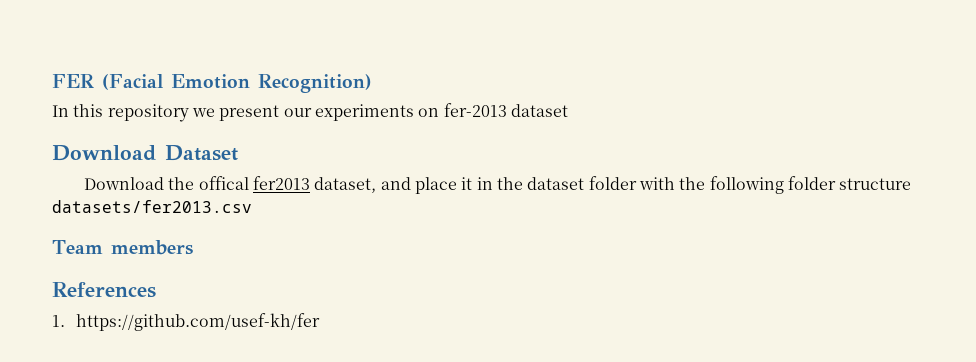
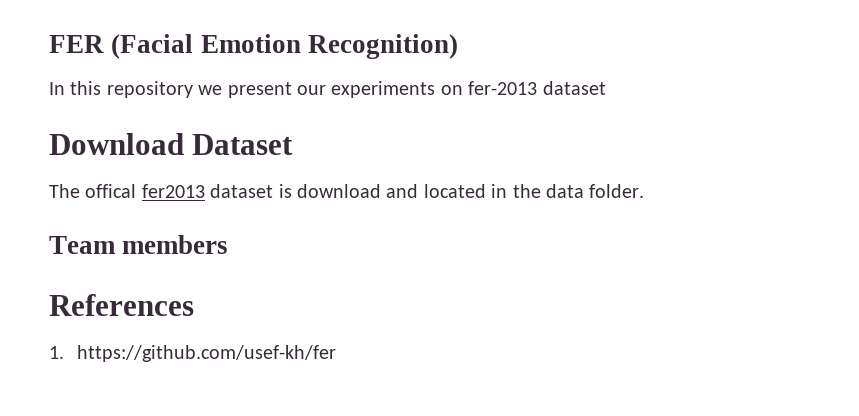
[84,176,912,194] [52,200,252,213] Download the offical fer2013 dataset, and place it in the dataset folder with the following folder structure datasets/fer2013.csv -> [49,184,645,198] The offical fer2013 dataset is download and located in the data folder.

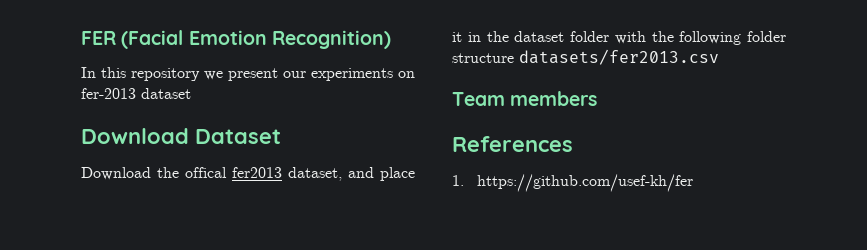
[49,184,645,198] The offical fer2013 dataset is download and located in the data folder. -> [81,167,415,181] [452,31,786,45] [452,49,719,65] Download the offical fer2013 dataset, and place it in the dataset folder with the following folder structure datasets/fer2013.csv

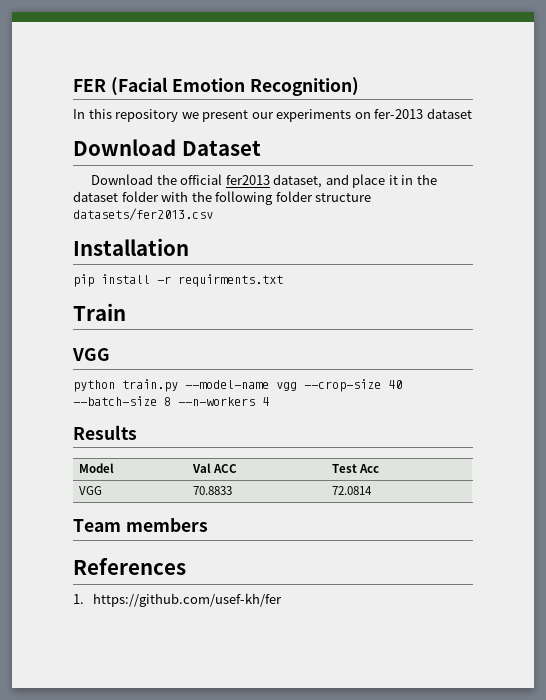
[185,167,227,178] offical -> [180,174,223,185] official
(719, 57) none -> [73,238,189,256] [73,274,283,287] [73,303,126,321] [72,348,110,361] [73,379,402,392] [73,396,269,406] [73,425,137,440] [79,463,115,473] [192,463,238,473] [332,464,380,473] [79,486,103,495] [193,486,233,495] [332,486,373,495] // Installation // pip install -r requirments.txt // Train // VGG // python train.py --model-name vgg --crop-size 40 --batch-size 8 --n-workers 4 // Results // Model | Val ACC | Test Acc // VGG | 70.8833 | 72.0814

